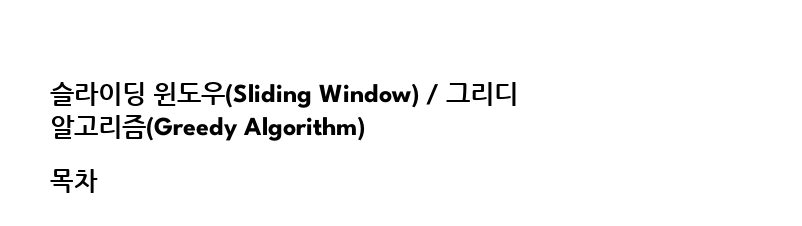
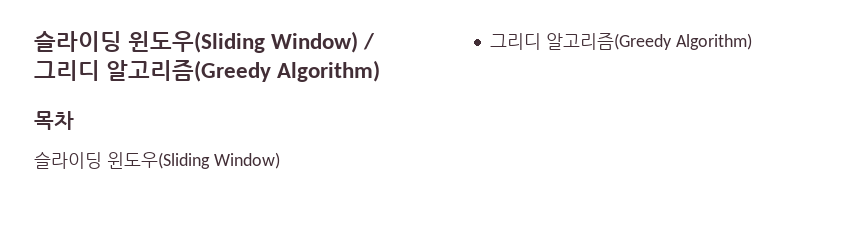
(98, 181) none -> [34,151,280,169] [489,33,752,50] // 슬라이딩 윈도우(Sliding Window) // 그리디 알고리즘(Greedy Algorithm)

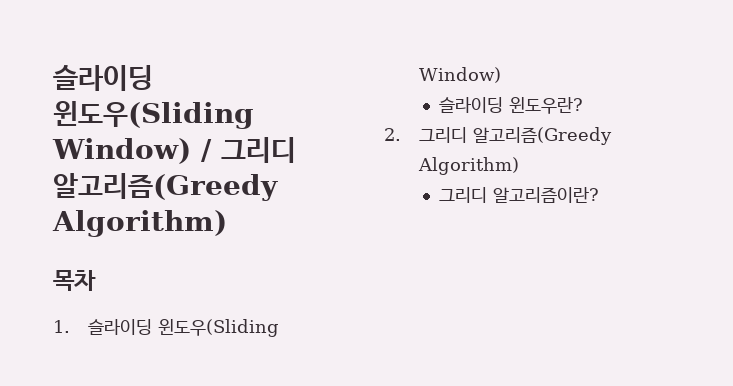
(74, 120) none -> [53,320,70,333] 1.
[489,33,752,50] 그리디 알고리즘(Greedy Algorithm) -> [438,97,583,114] [384,127,613,145] [418,157,520,175] [438,187,599,203] 슬라이딩 윈도우란? // 2. 그리디 알고리즘(Greedy Algorithm) // 그리디 알고리즘이란?

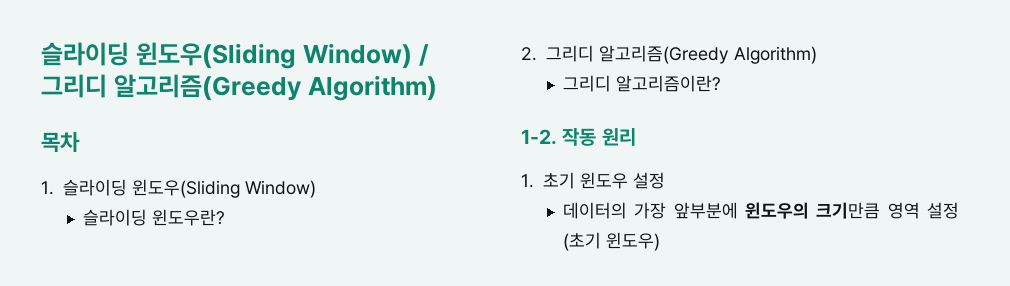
(599, 195) none -> [521,128,636,146] [521,172,666,189] [563,202,959,219] [563,232,661,251] // 1-2. 작동 원리 // 1. 초기 윈도우 설정 // 데이터의 가장 앞부분에 윈도우의 크기만큼 영역 설정 (초기 윈도우)

